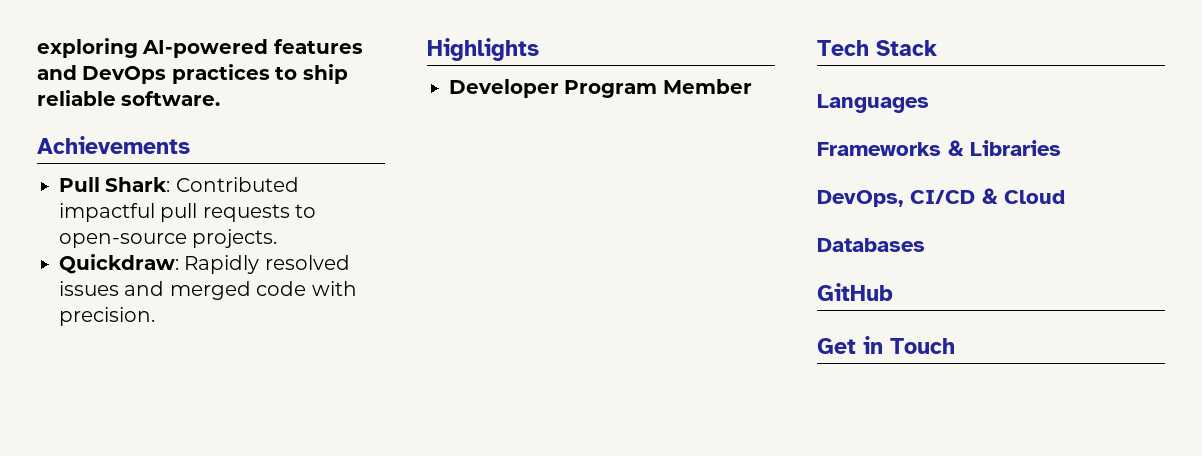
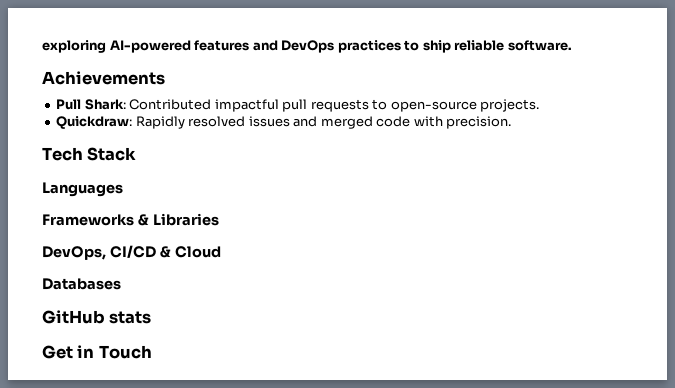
[427,38,539,61] [449,79,752,98] // Highlights // Developer Program Member -> (512, 122) none
(893, 292) none -> [109,311,152,324] stats

